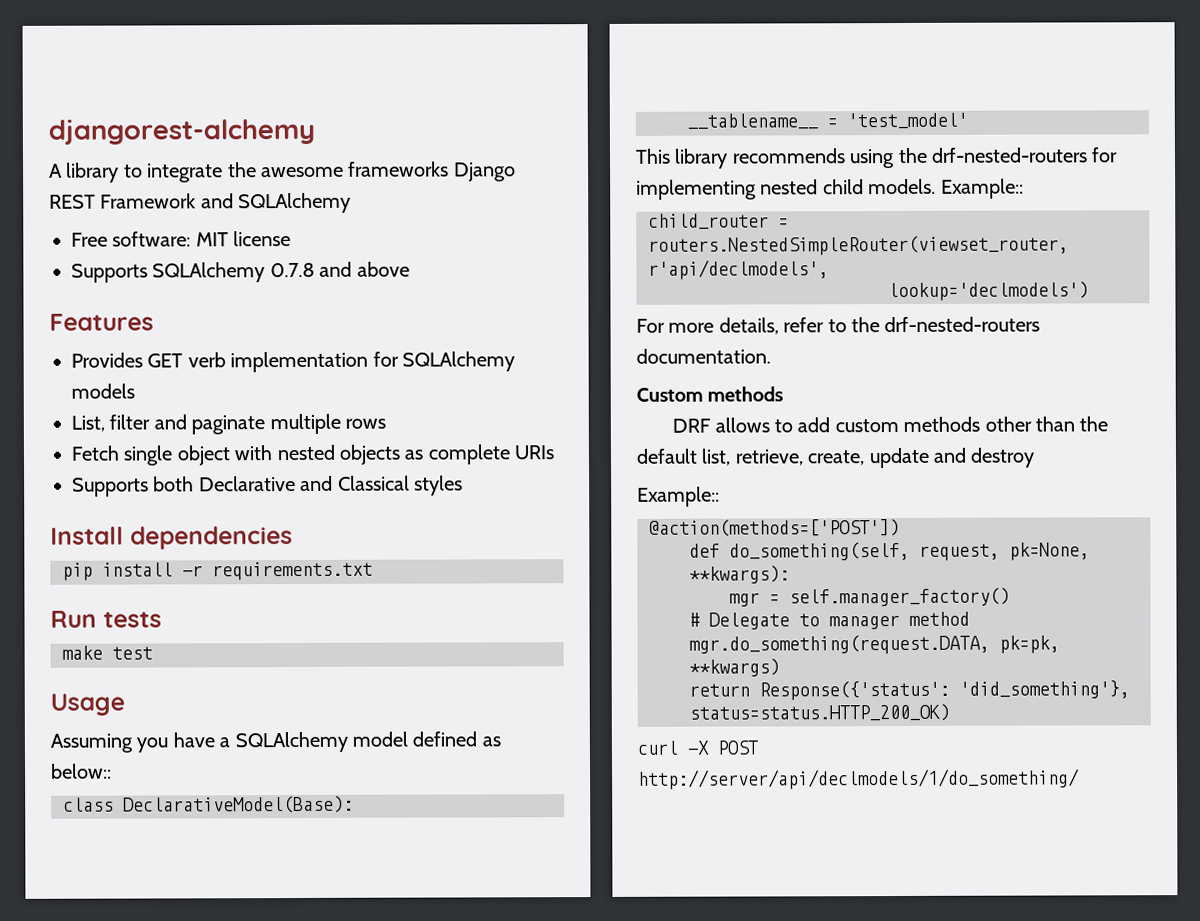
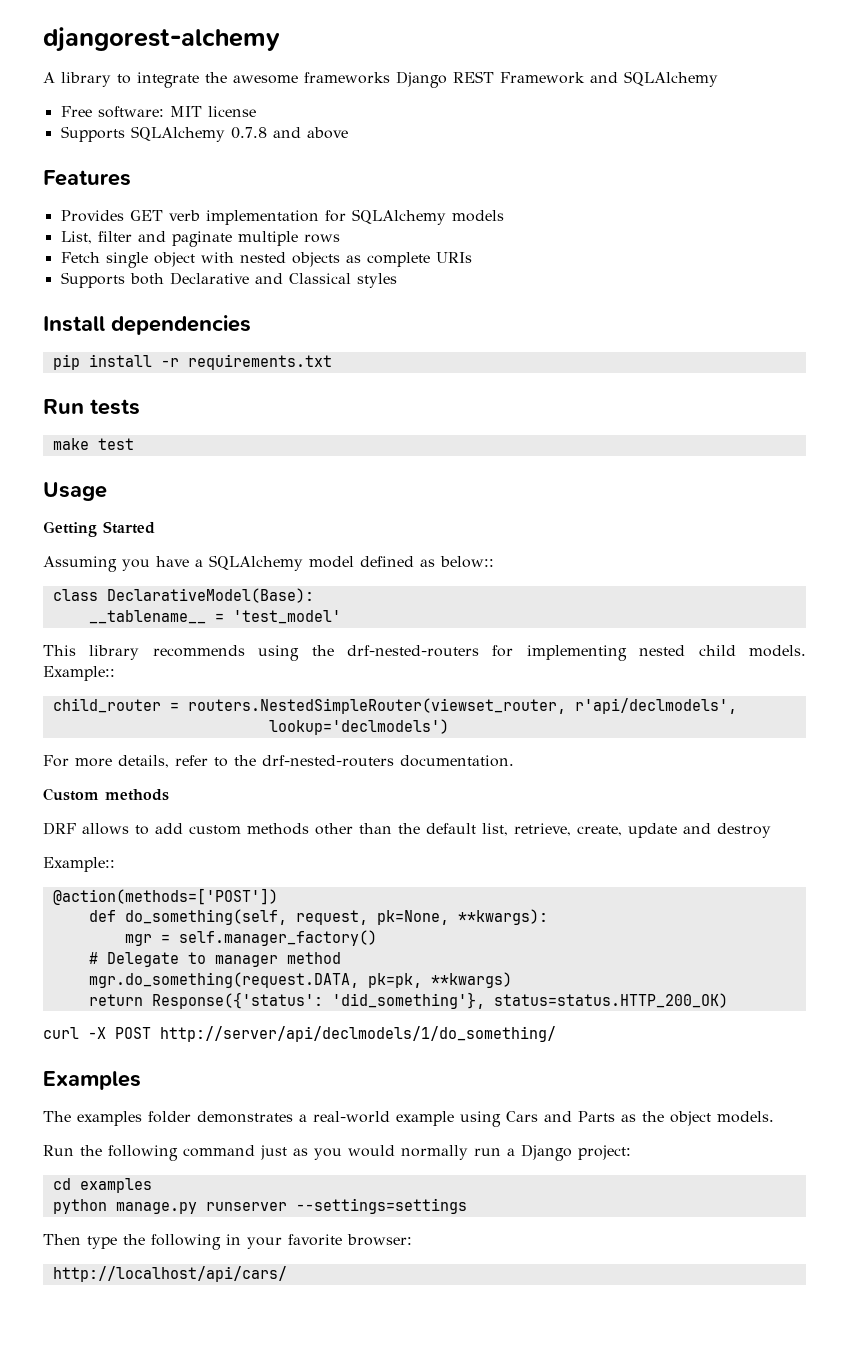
(125, 704) none -> [43,521,155,537] // Getting Started
(1080, 779) none -> [43,1071,141,1090] [43,1111,774,1127] [43,1144,631,1161] [52,1178,152,1193] [52,1198,467,1214] [43,1234,412,1250] [52,1266,287,1282] // Examples // The examples folder demonstrates a real-world example using Cars and Parts as the object models. // Run the following command just as you would normally run a Django project: // cd examples // python manage.py runserver --settings=settings // Then type the following in your favorite browser: // http://localhost/api/cars/

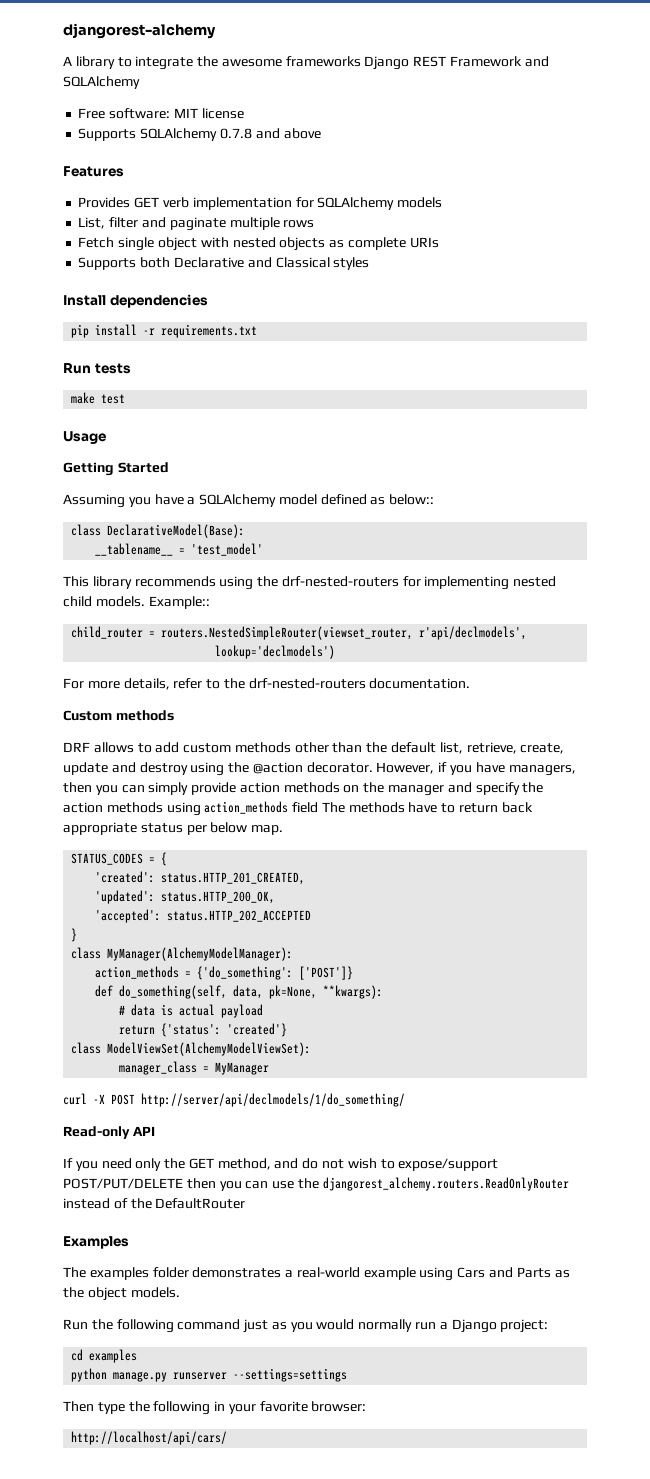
[43,857,115,872] [52,888,278,905] // Example:: // @action(methods=['POST']) -> [190,762,576,776] [63,782,544,796] [63,801,533,816] [63,822,284,835] [71,852,168,866] [95,871,306,885] [95,890,276,904] [95,909,312,923] [71,928,78,942] [71,947,294,961] [95,966,354,980] using the @action decorator. However, if you have managers, then you can simply provide action methods on the manager and specify the action methods using action_methods field The methods have to return back appropriate status per below map. // STATUS_CODES = { // 'created': status.HTTP_201_CREATED, // 'updated': status.HTTP_200_OK, // 'accepted': status.HTTP_202_ACCEPTED // } // class MyManager(AlchemyModelManager): // action_methods = {'do_something': ['POST']}
[295,910,368,925] request, -> [233,985,264,999] data,
[124,930,377,946] [88,952,341,967] [88,972,512,988] [88,992,728,1009] [43,1026,556,1042] mgr = self.manager_factory() // # Delegate to manager method // mgr.do_something(request.DATA, pk=pk, **kwargs) // return Response({'status': 'did_something'}, status=status.HTTP_200_OK) // curl -X POST http://server/api/declmodels/1/do_something/ -> [119,1004,264,1018] [119,1023,288,1037] [71,1042,312,1056] [119,1061,270,1075] [63,1093,405,1107] [63,1126,155,1139] [63,1158,499,1171] [63,1177,569,1191] [63,1198,246,1209] # data is actual payload // return {'status': 'created'} // class ModelViewSet(AlchemyModelViewSet): // manager_class = MyManager // curl -X POST http://server/api/declmodels/1/do_something/ // Read-only API // If you need only the GET method, and do not wish to expose/support POST/PUT/DELETE then you can use the djangorest_alchemy.routers.ReadOnlyRouter instead of the DefaultRouter

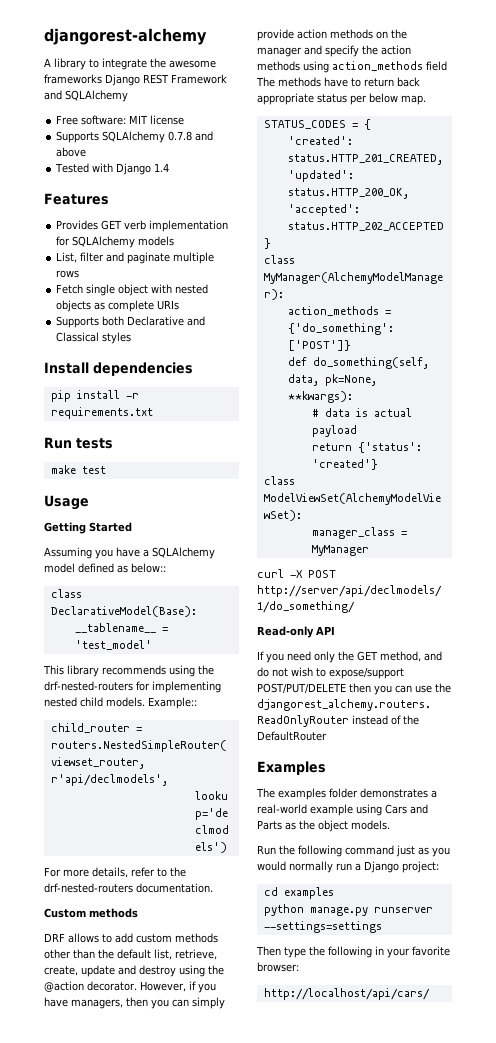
(321, 133) none -> [55,163,170,175] // Tested with Django 1.4

